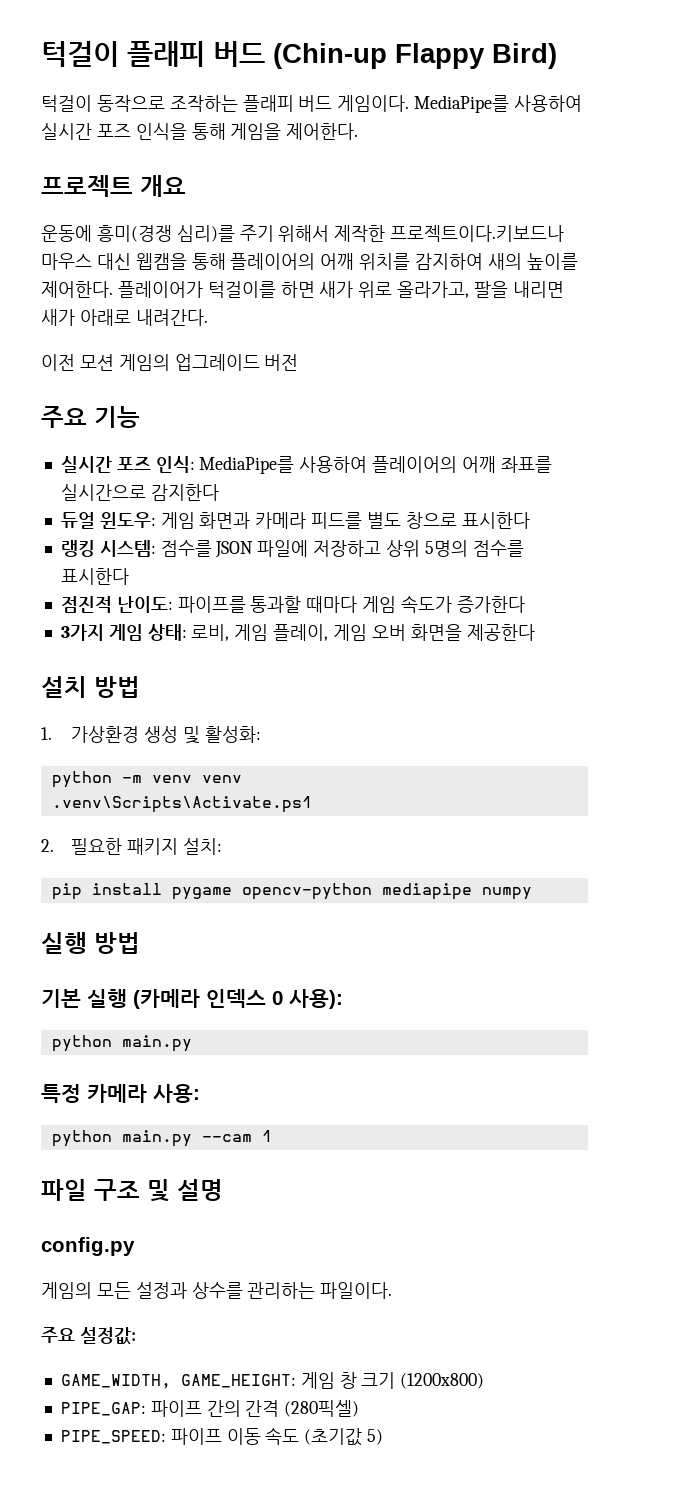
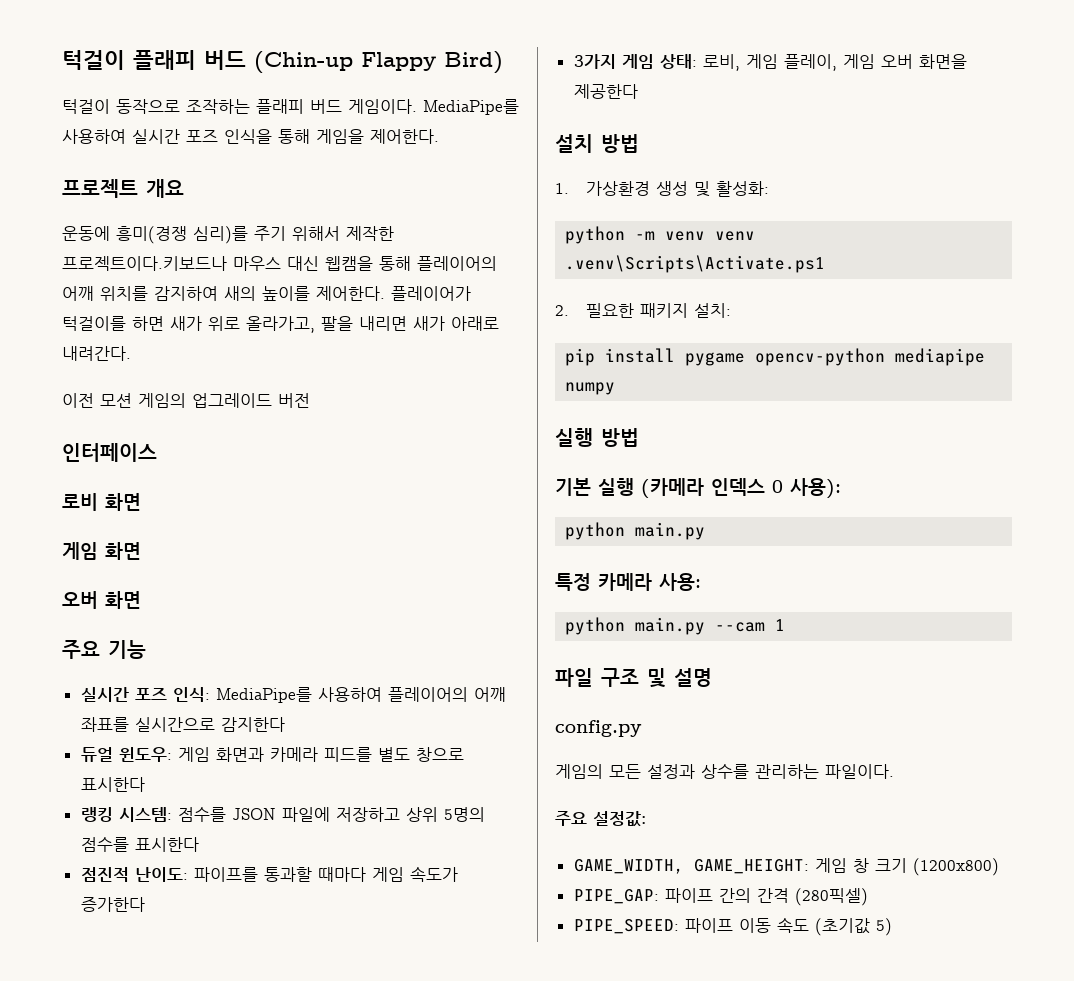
(299, 362) none -> [62,443,157,462] [62,493,141,511] [62,542,141,560] [62,591,141,609] // 인터페이스 // 로비 화면 // 게임 화면 // 오버 화면

